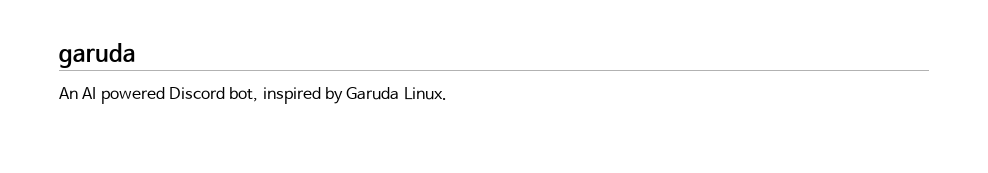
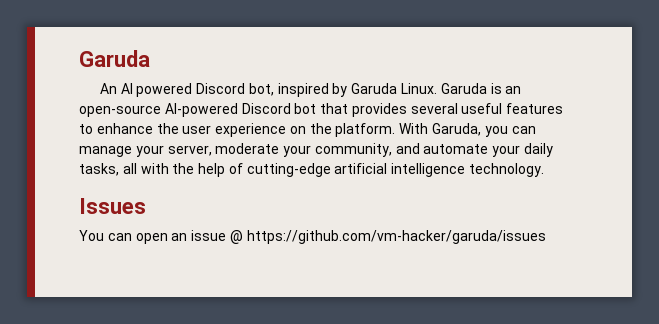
[59,43,136,68] garuda -> [79,50,150,67] Garuda
(447, 93) none -> [440,83,522,94] [79,103,564,117] [79,123,536,137] [79,143,554,157] [79,163,545,177] [79,198,146,214] [79,230,546,244] Garuda is an open-source AI-powered Discord bot that provides several useful features to enhance the user experience on the platform. With Garuda, you can manage your server, moderate your community, and automate your daily tasks, all with the help of cutting-edge artificial intelligence technology. // Issues // You can open an issue @ https://github.com/vm-hacker/garuda/issues

